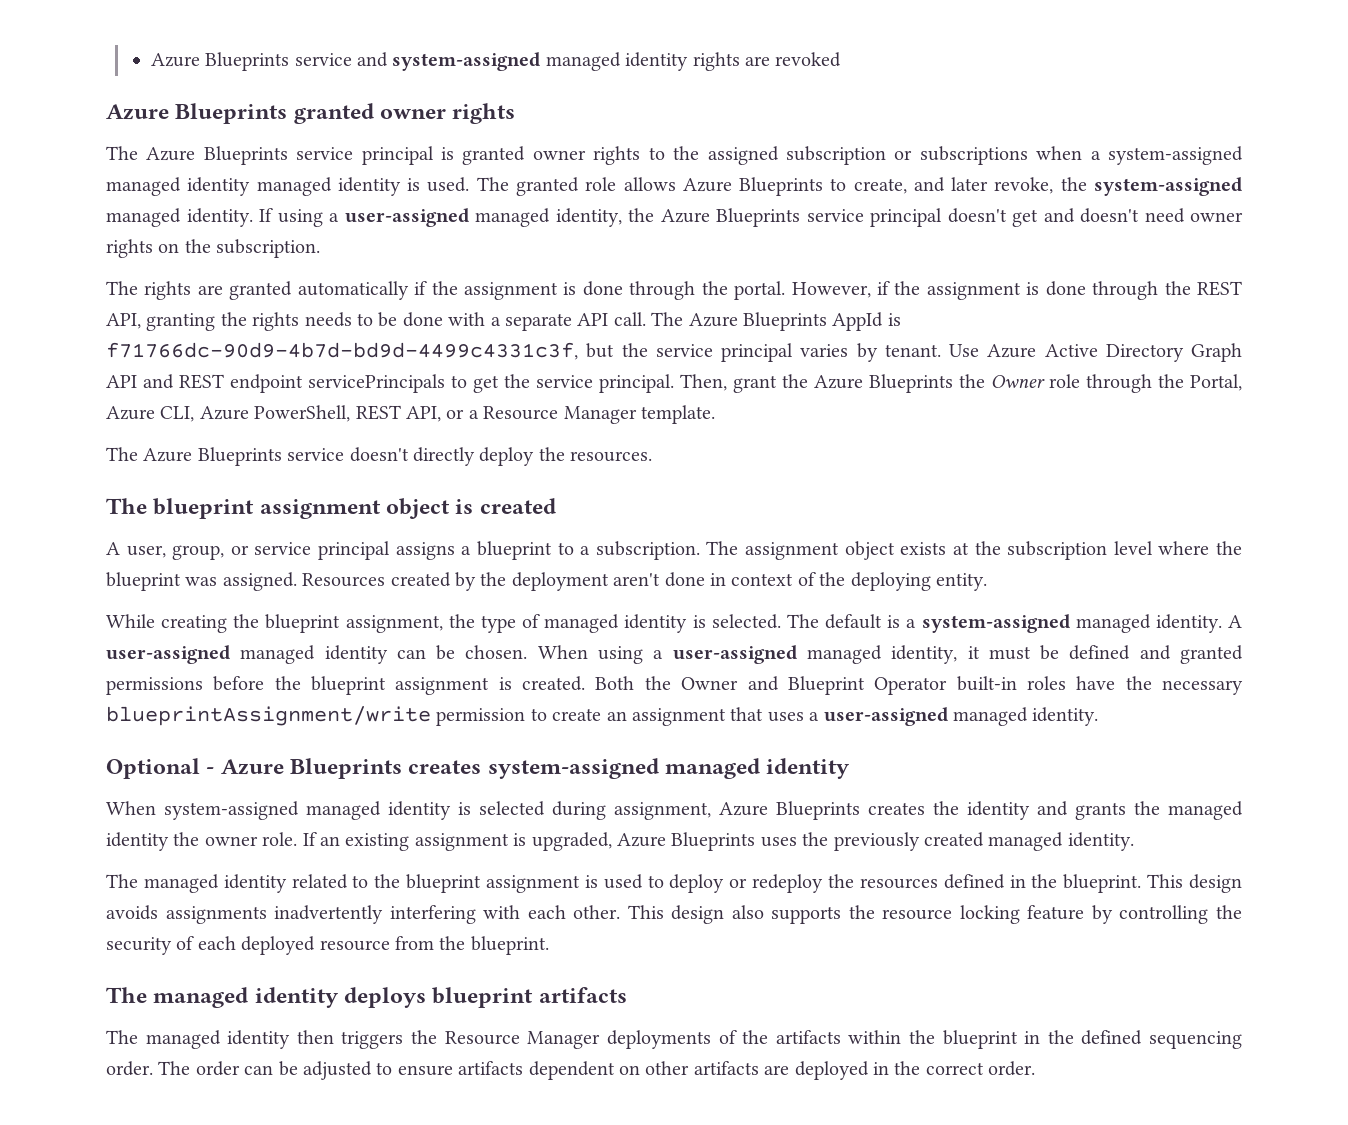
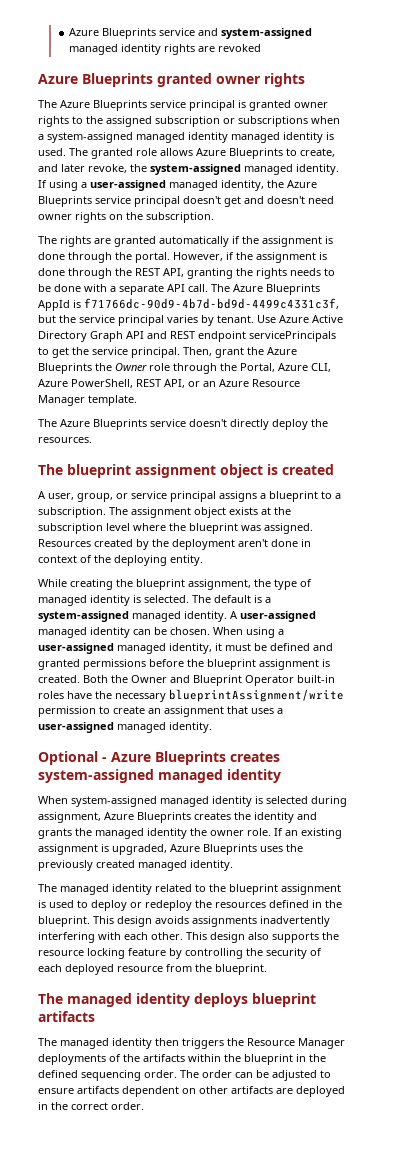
[468,410,479,419] a -> [203,379,249,387] an Azure

